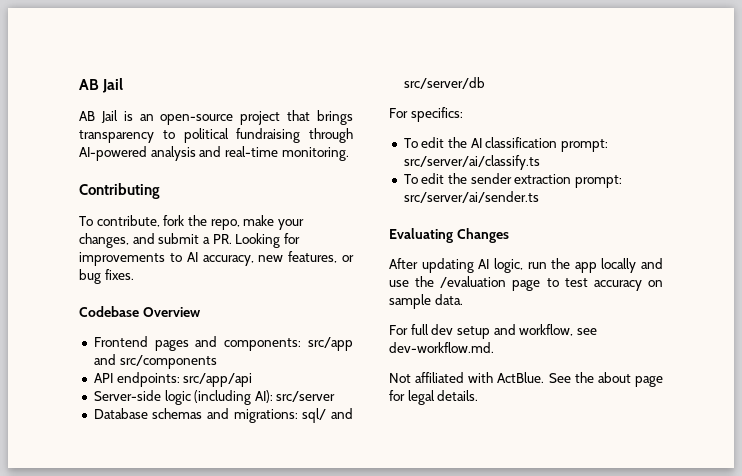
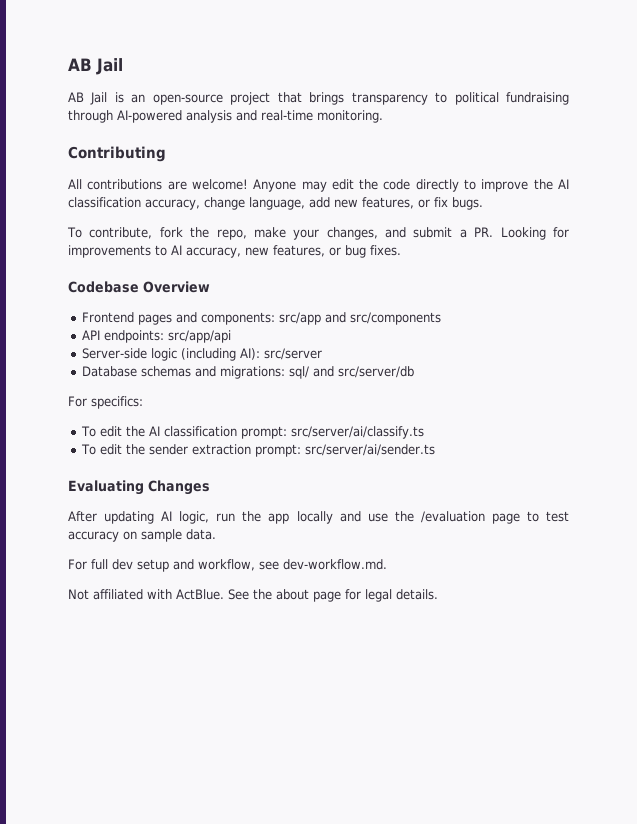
(160, 191) none -> [68,179,570,192] [68,197,483,210] // All contributions are welcome! Anyone may edit the code directly to improve the AI classification accuracy, change language, add new features, or fix bugs.

